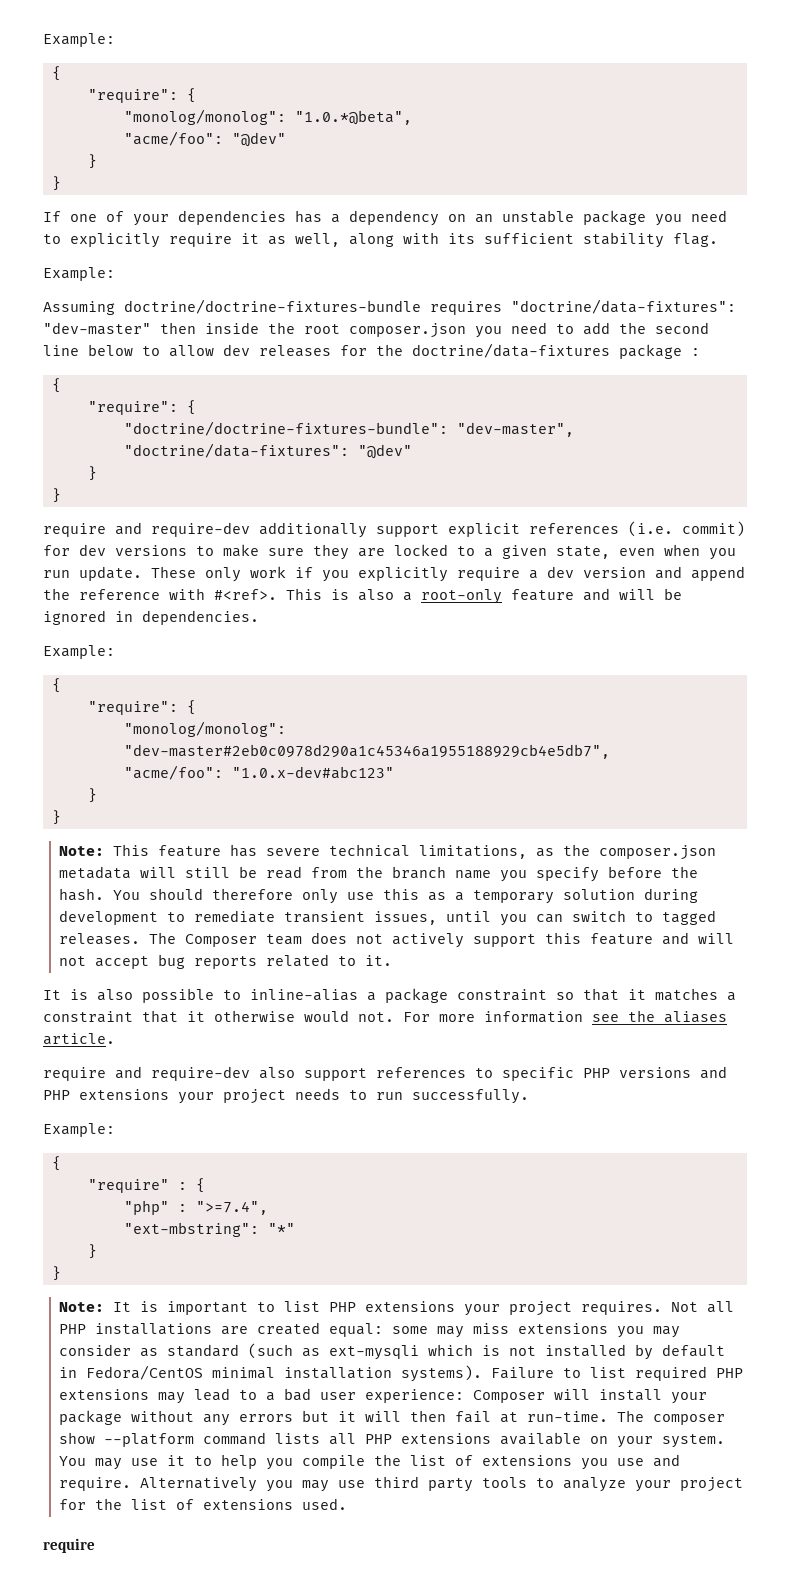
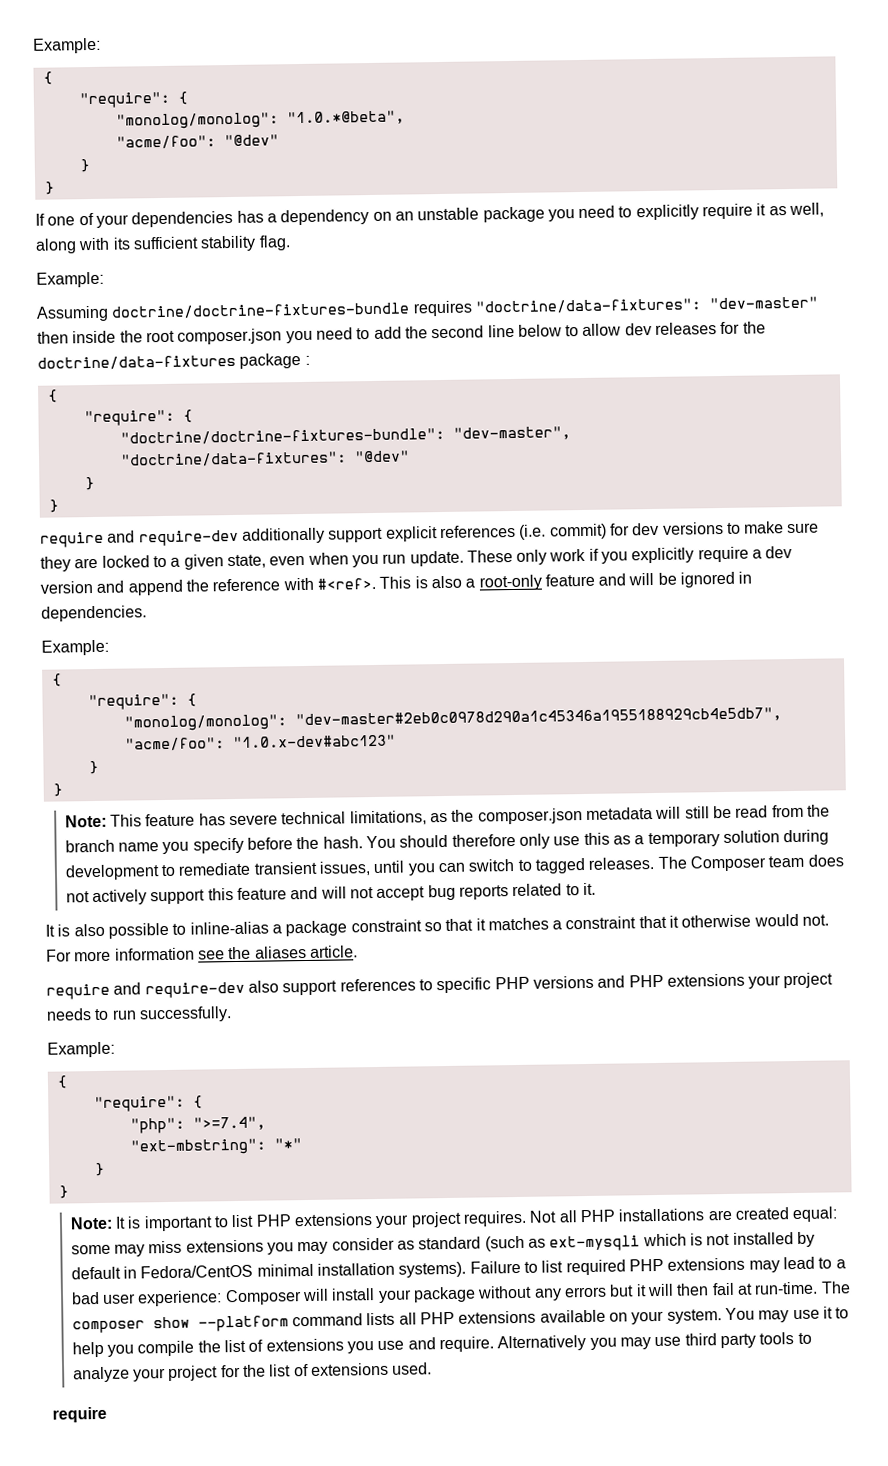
[87,1178,205,1193] [123,1200,187,1215] "require" : { // "php" : -> [93,1095,203,1113] [129,1117,185,1134] "require": { // "php":

